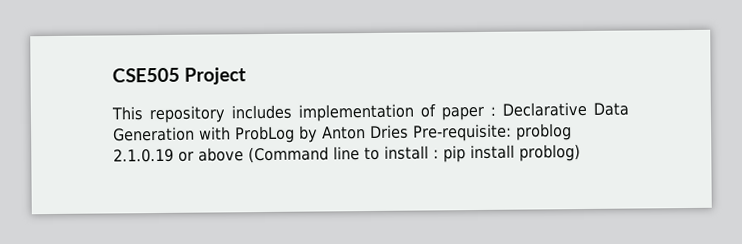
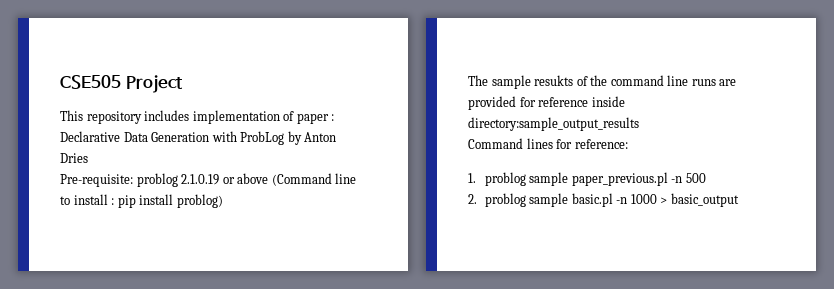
(409, 132) none -> (88, 158) //
(581, 153) none -> [468,75,737,89] [468,96,625,110] [468,117,639,131] [468,138,628,149] [468,172,706,186] [468,193,739,207] // The sample resukts of the command line runs are provided for reference inside directory:sample_output_results // Command lines for reference: // 1. problog sample paper_previous.pl -n 500 // 2. problog sample basic.pl -n 1000 > basic_output

